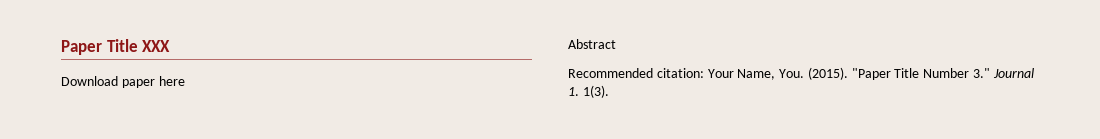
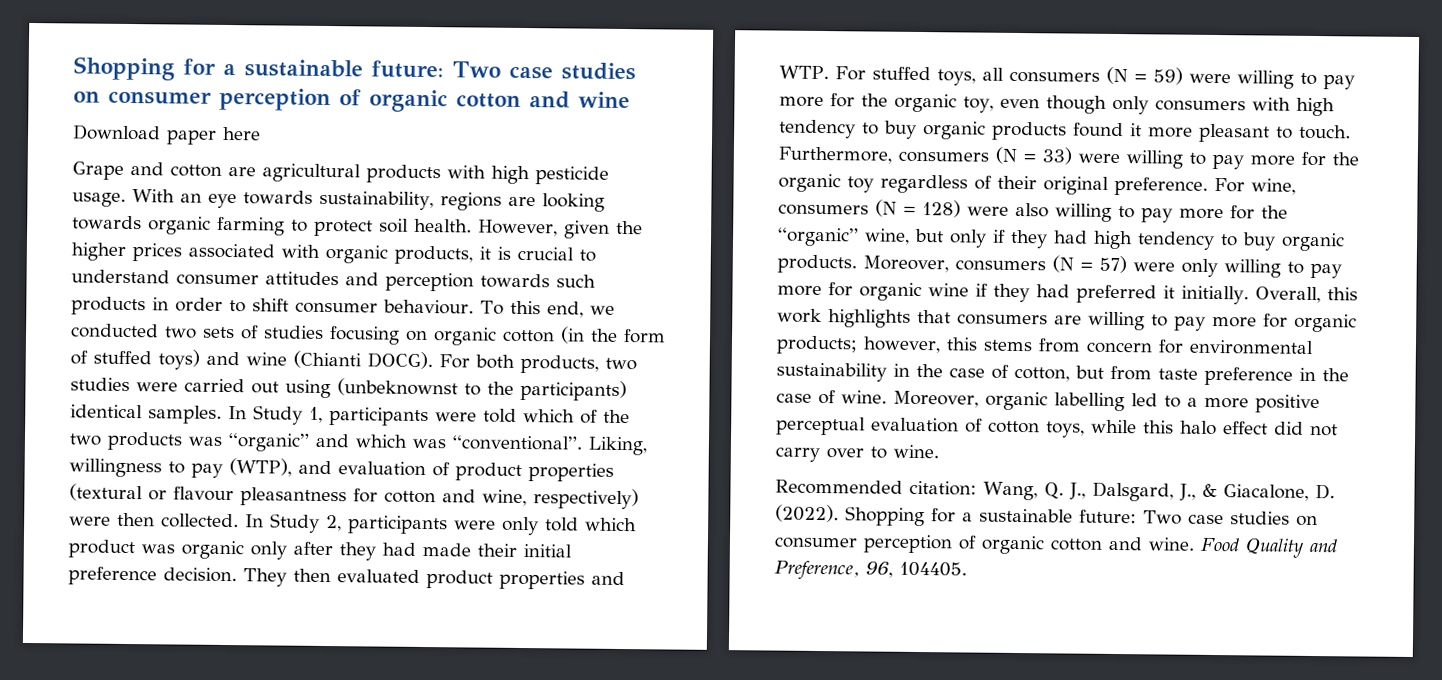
[61,39,171,55] [61,76,185,88] [568,39,616,49] [568,67,1034,80] [568,85,609,98] Paper Title XXX // Download paper here // Abstract // Recommended citation: Your Name, You. (2015). "Paper Title Number 3." Journal 1. 1(3). -> [73,56,636,81] [73,87,630,113] [72,124,261,145] [72,161,609,185] [72,189,605,212] [72,215,643,239] [71,242,596,265] [71,269,596,292] [71,296,615,318] [70,323,666,346] [70,349,637,374] [70,377,627,402] [70,404,630,427] [69,431,648,456] [69,458,614,482] [69,483,639,510] [69,512,637,536] [68,539,572,561] [68,566,625,590] [779,65,1355,90] [779,93,1335,117] [779,119,1351,143] [778,146,1359,170] [778,173,1296,196] [778,199,1288,223] [777,227,1345,252] [777,254,1342,279] [777,282,1358,305] [777,308,1357,333] [776,335,1314,355] [776,362,1349,386] [776,389,1320,414] [776,416,1338,438] [775,444,939,463] [775,479,1335,502] [775,504,1318,527] [774,534,1338,558] [774,560,967,581] Shopping for a sustainable future: Two case studies on consumer perception of organic cotton and wine // Download paper here // Grape and cotton are agricultural products with high pesticide usage. With an eye towards sustainability, regions are looking towards organic farming to protect soil health. However, given the higher prices associated with organic products, it is crucial to understand consumer attitudes and perception towards such products in order to shift consumer behaviour. To this end, we conducted two sets of studies focusing on organic cotton (in the form of stuffed toys) and wine (Chianti DOCG). For both products, two studies were carried out using (unbeknownst to the participants) identical samples. In Study 1, participants were told which of the two products was “organic” and which was “conventional”. Liking, willingness to pay (WTP), and evaluation of product properties (textural or flavour pleasantness for cotton and wine, respectively) were then collected. In Study 2, participants were only told which product was organic only after they had made their initial preference decision. They then evaluated product properties and WTP. For stuffed toys, all consumers (N = 59) were willing to pay more for the organic toy, even though only consumers with high tendency to buy organic products found it more pleasant to touch. Furthermore, consumers (N = 33) were willing to pay more for the organic toy regardless of their original preference. For wine, consumers (N = 128) were also willing to pay more for the “organic” wine, but only if they had high tendency to buy organic products. Moreover, consumers (N = 57) were only willing to pay more for organic wine if they had preferred it initially. Overall, this work highlights that consumers are willing to pay more for organic products; however, this stems from concern for environmental sustainability in the case of cotton, but from taste preference in the case of wine. Moreover, organic labelling led to a more positive perceptual evaluation of cotton toys, while this halo effect did not carry over to wine. // Recommended citation: Wang, Q. J., Dalsgard, J., & Giacalone, D. (2022). Shopping for a sustainable future: Two case studies on consumer perception of organic cotton and wine. Food Quality and Preference, 96, 104405.

